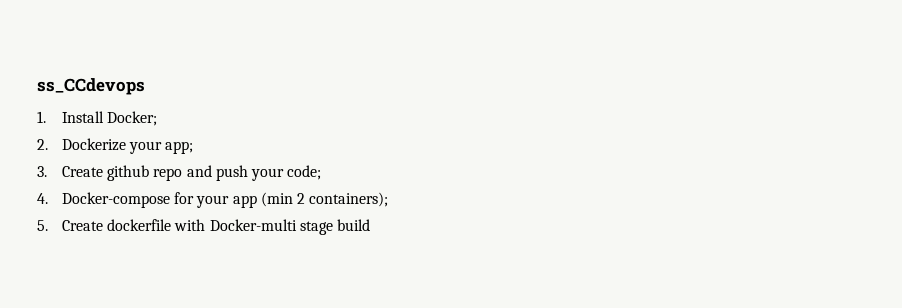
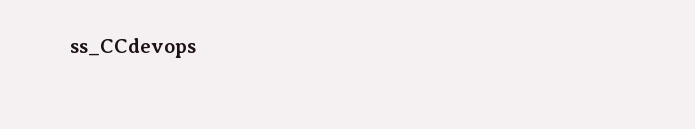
[37,111,158,126] [37,138,194,154] [37,165,322,181] [37,192,389,208] [37,219,370,235] // 1. Install Docker; // 2. Dockerize your app; // 3. Create github repo and push your code; // 4. Docker-compose for your app (min 2 containers); // 5. Create dockerfile with Docker-multi stage build -> (196, 48) none

